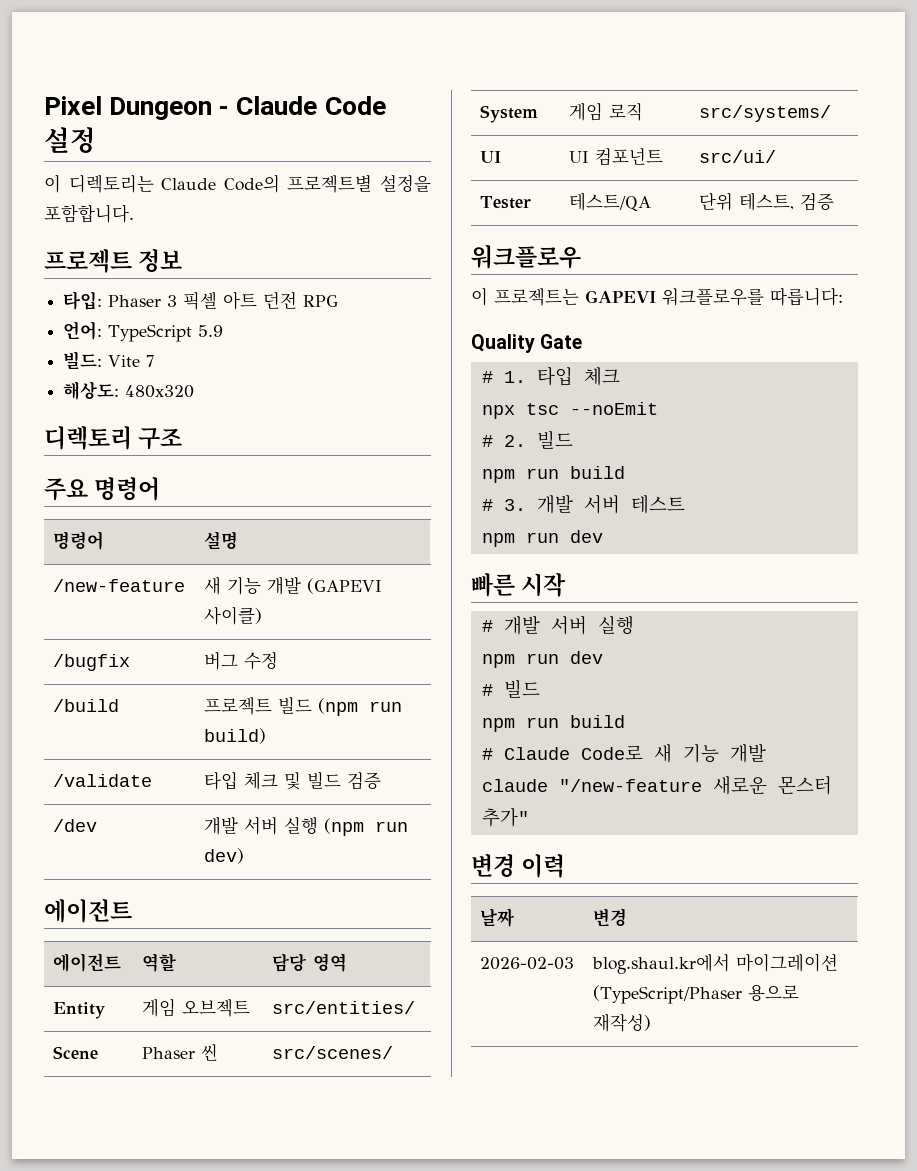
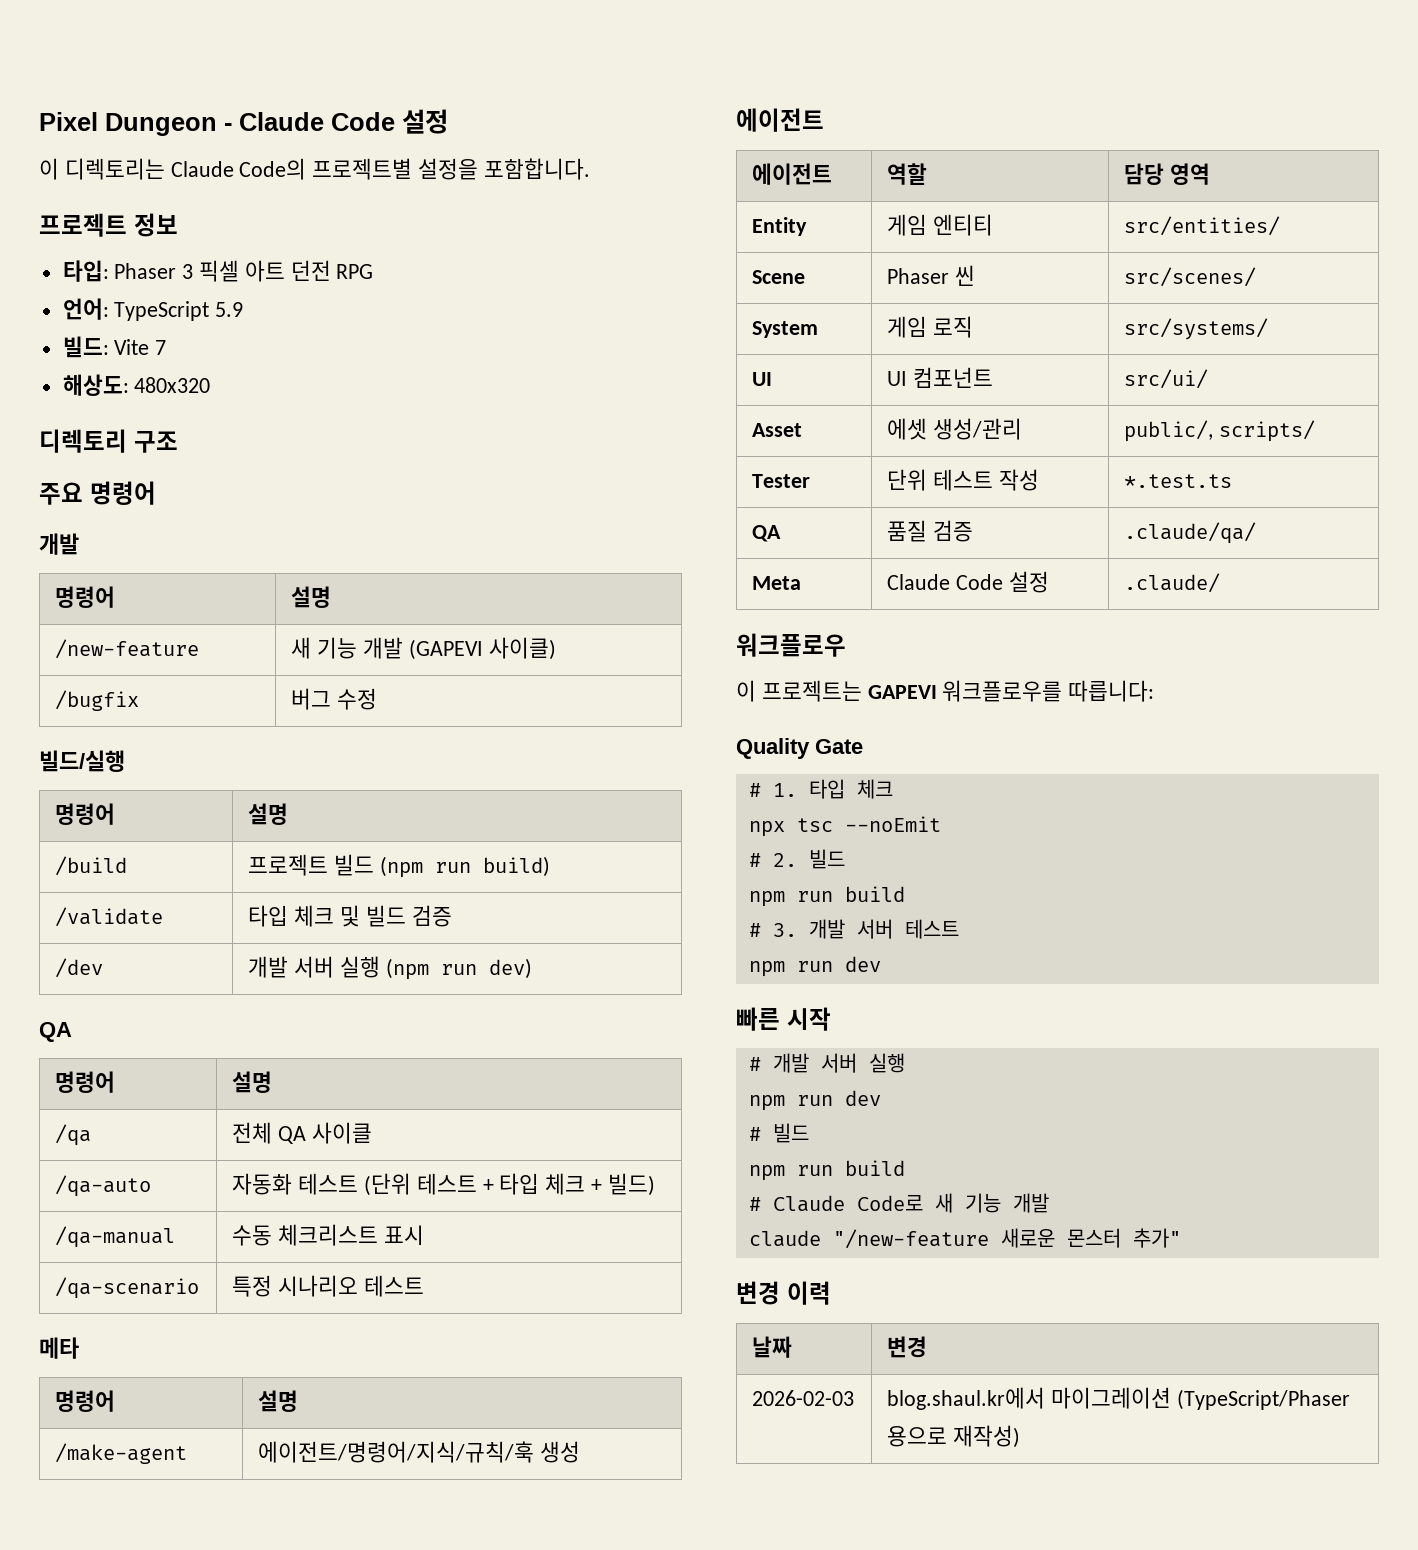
(161, 489) none -> [39,533,79,555] // 개발
(279, 661) none -> [39,750,125,772] [55,803,116,825] [248,803,289,825] // 빌드/실행 // 명령어 | 설명
(245, 856) none -> [39,1022,72,1042] [55,1071,116,1093] [232,1071,273,1093] [55,1124,92,1146] [232,1122,373,1144] [55,1175,152,1197] [232,1173,655,1196] [55,1226,176,1248] [232,1224,425,1246] [55,1277,200,1299] [232,1275,425,1297] [39,1337,79,1359] [55,1390,116,1412] [258,1390,299,1412] [55,1443,188,1464] [258,1441,581,1463] // QA // 명령어 | 설명 // /qa | 전체 QA 사이클 // /qa-auto | 자동화 테스트 (단위 테스트 + 타입 체크 + 빌드) // /qa-manual | 수동 체크리스트 표시 // /qa-scenario | 특정 시나리오 테스트 // 메타 // 명령어 | 설명 // /make-agent | 에이전트/명령어/지식/규칙/훅 생성
[182,999,251,1017] 오브젝트 -> [933,214,994,236] 엔티티
[480,196,532,209] [569,192,652,211] [699,192,835,211] Tester | 테스트/QA | 단위 테스트, 검증 -> [752,423,803,437] [887,418,1023,440] [1124,420,1316,442] [752,474,811,488] [887,469,1040,491] [1124,474,1233,488] [752,525,782,542] [887,520,974,542] [1124,522,1257,544] [752,576,802,590] [887,571,1050,593] [1124,573,1221,593] Asset | 에셋 생성/관리 | public/, scripts/ // Tester | 단위 테스트 작성 | *.test.ts // QA | 품질 검증 | .claude/qa/ // Meta | Claude Code 설정 | .claude/

